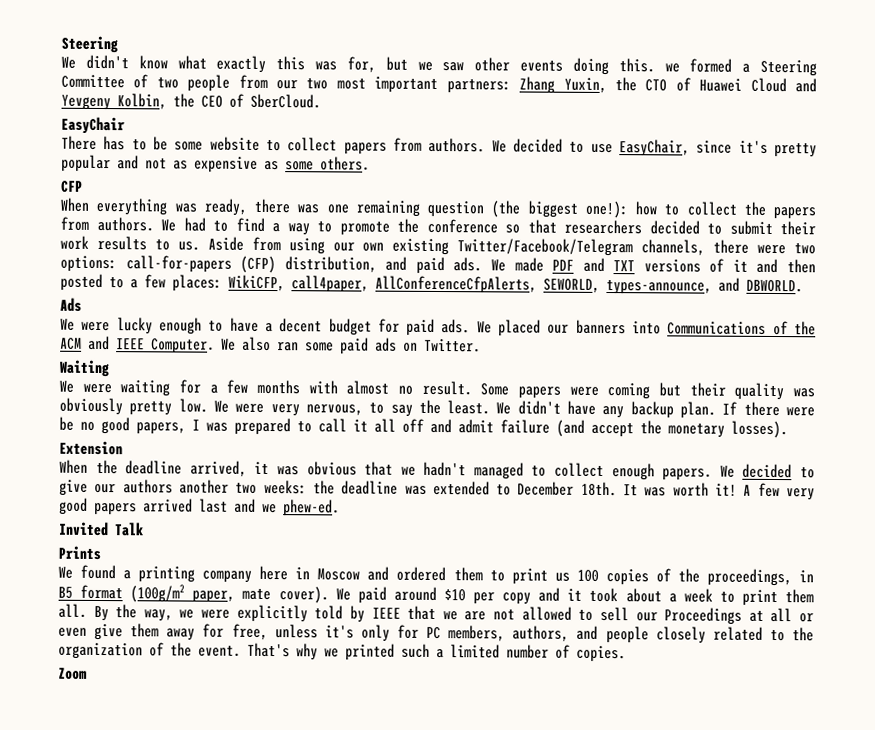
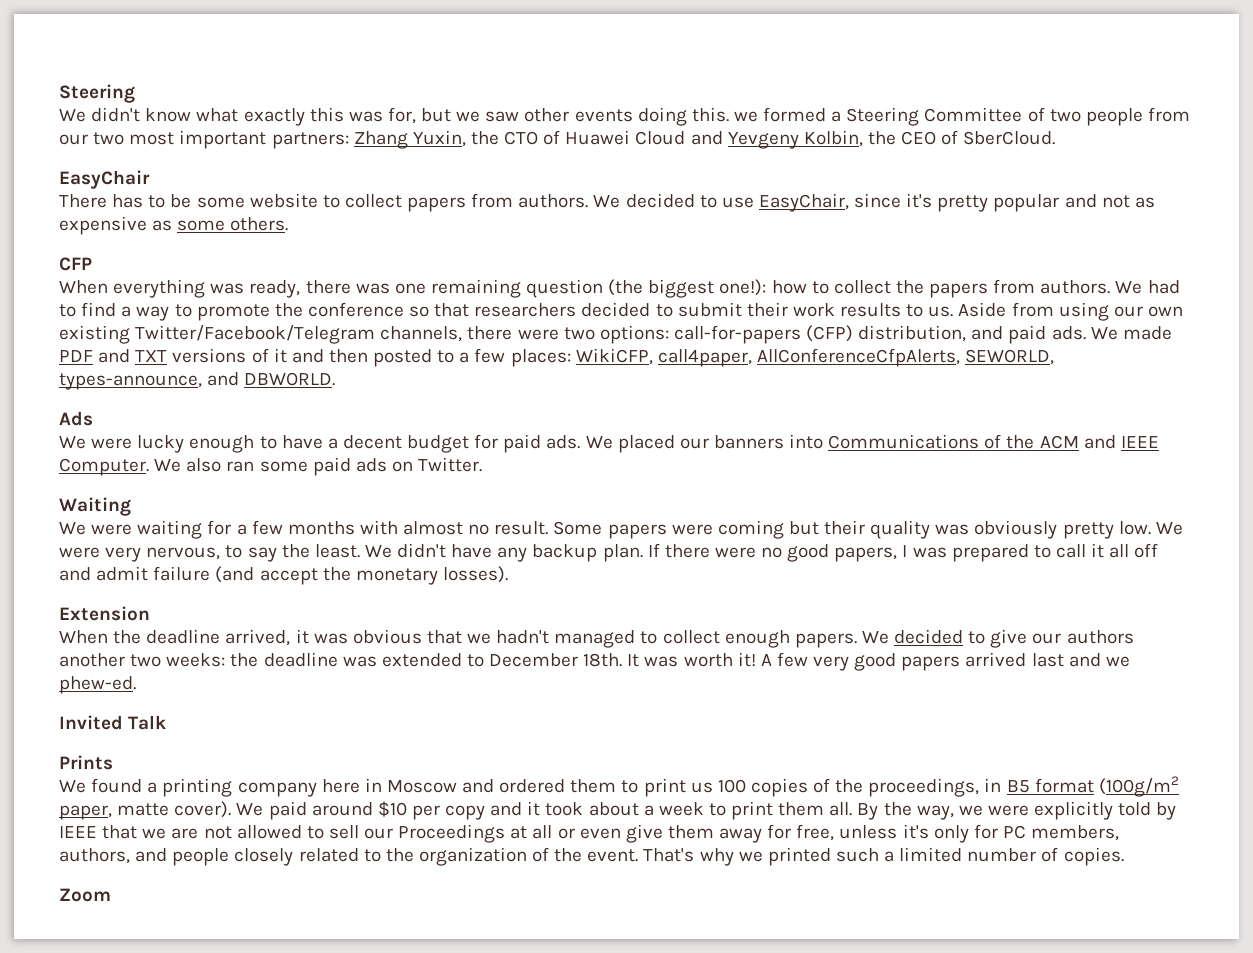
[59,416,74,431] be -> (756, 552) none
[242,588,272,601] mate -> [117,803,170,816] matte

